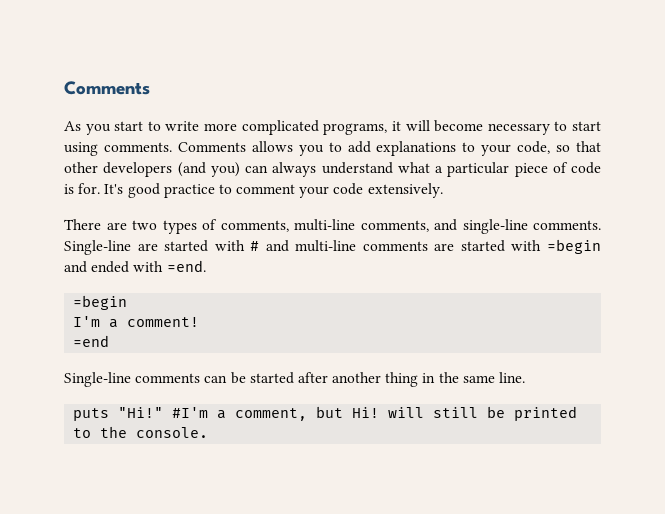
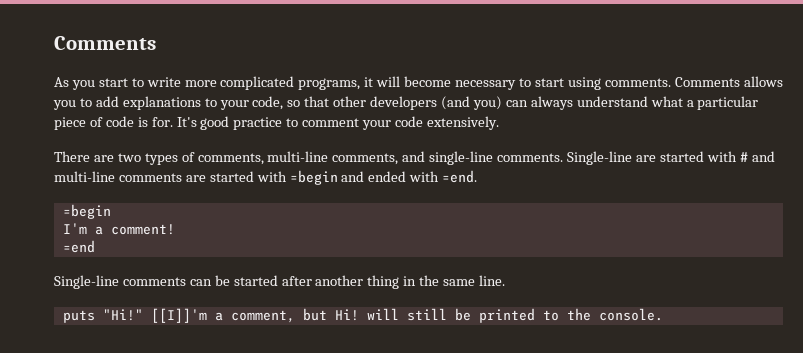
[172,407,209,418] #I'm -> [150,308,207,323] [[I]]'m

